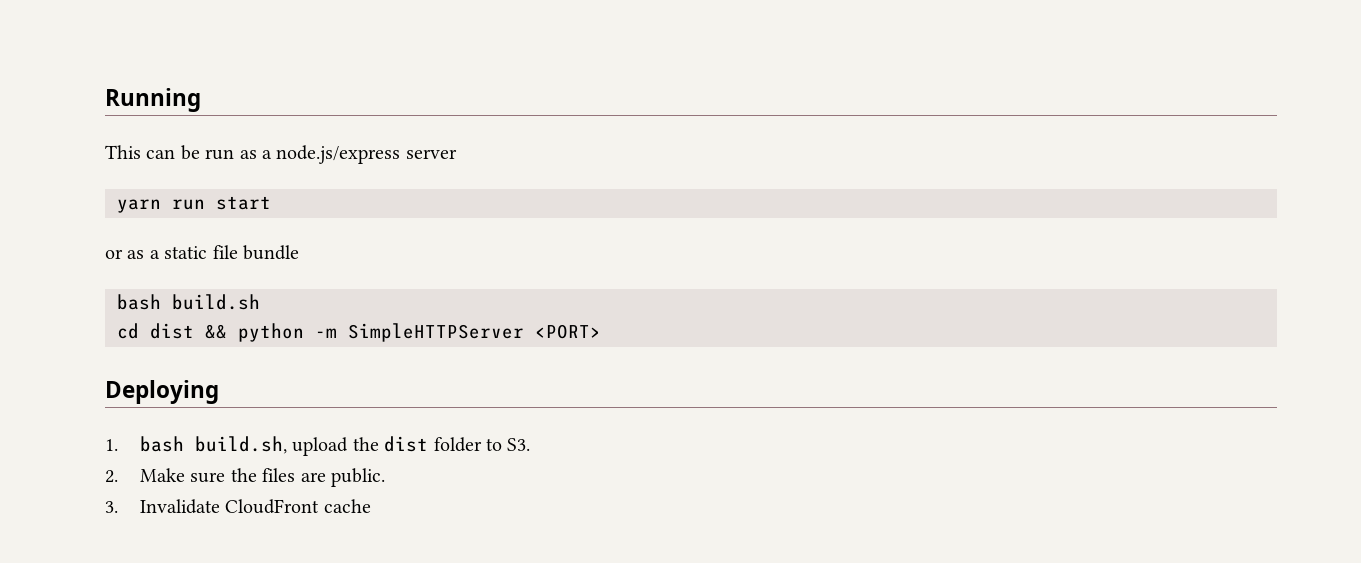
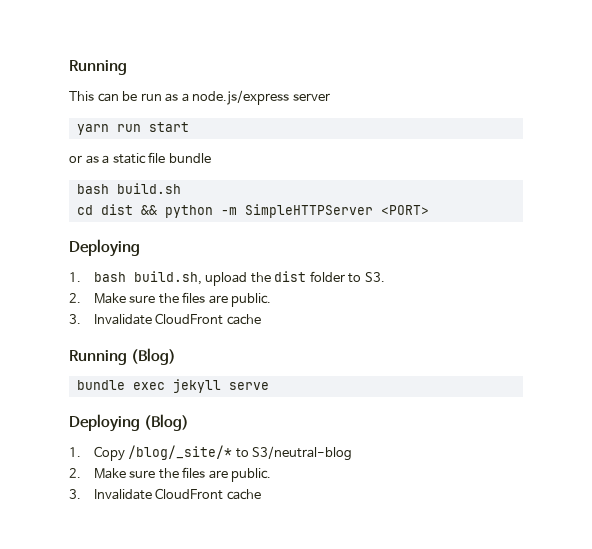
(371, 506) none -> [69,348,177,365] [76,379,269,393] [69,414,190,432] [69,445,353,461] [69,467,272,482] [69,488,261,500] // Running (Blog) // bundle exec jekyll serve // Deploying (Blog) // 1. Copy /blog/_site/* to S3/neutral-blog // 2. Make sure the files are public. // 3. Invalidate CloudFront cache

